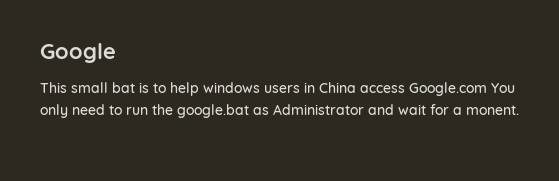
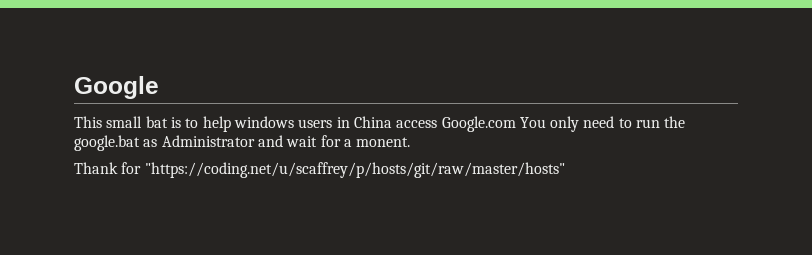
(519, 110) none -> [74,162,565,178] // Thank for "https://coding.net/u/scaffrey/p/hosts/git/raw/master/hosts"

